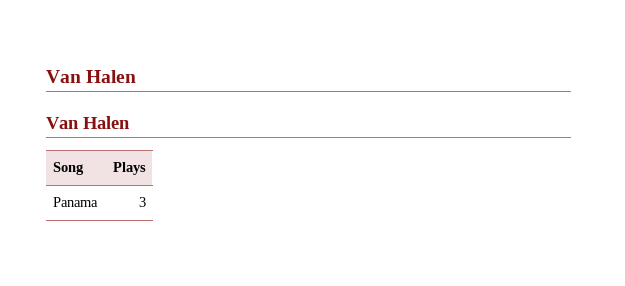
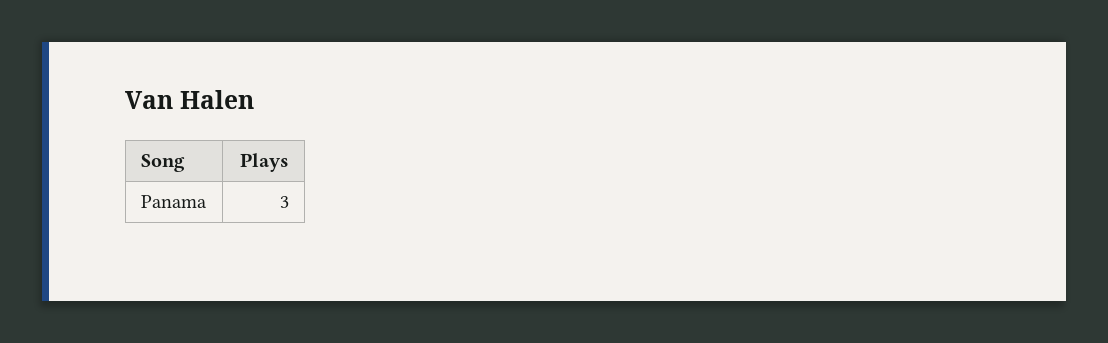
[46,70,137,83] [46,116,130,129] Van Halen // Van Halen -> [125,90,254,109] Van Halen

